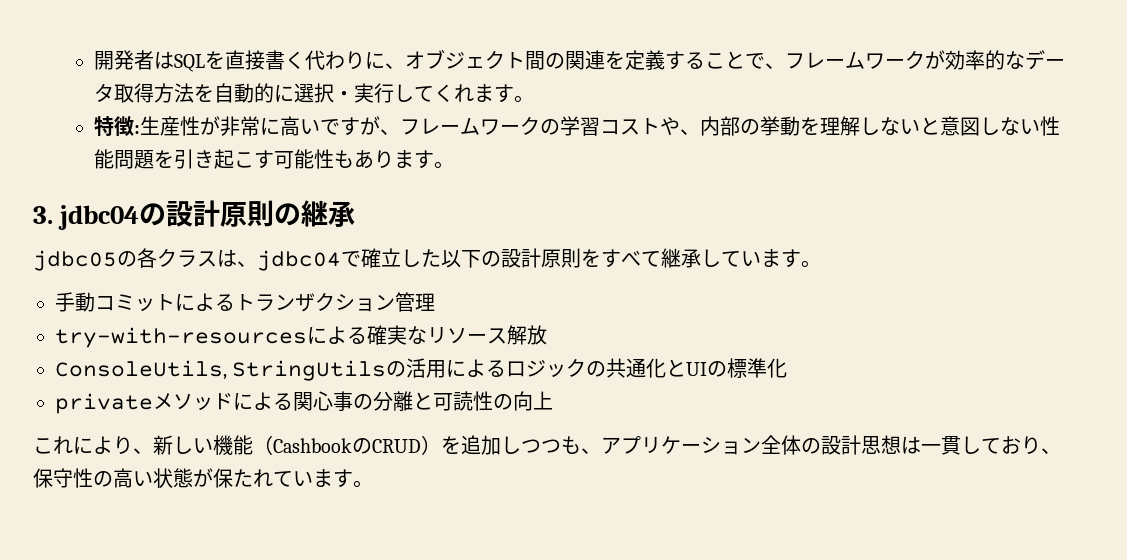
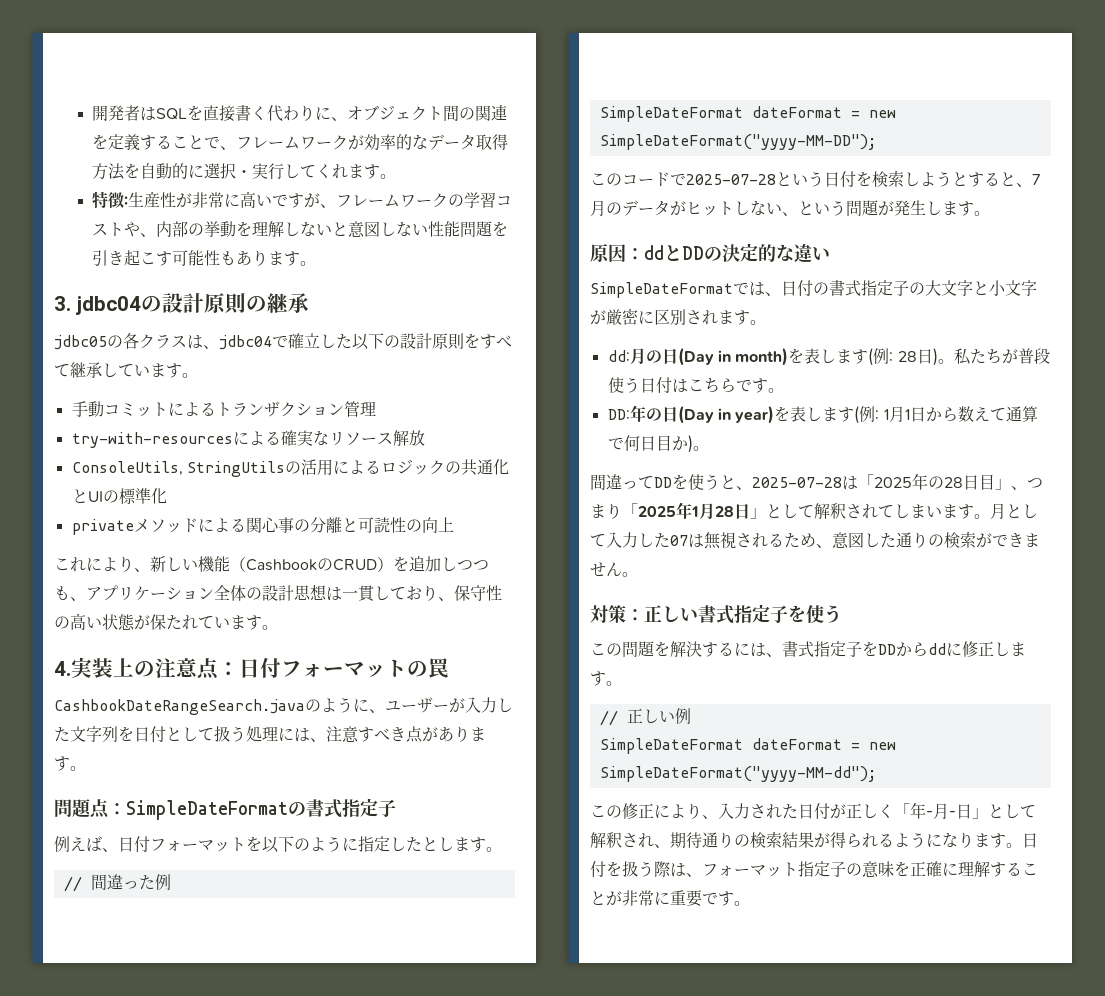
(373, 484) none -> [54,657,449,680] [54,697,513,715] [54,726,486,743] [54,756,86,771] [54,798,396,820] [54,836,502,853] [63,874,171,892] [599,106,896,122] [599,134,876,150] [590,170,1041,188] [590,200,990,217] [590,243,830,263] [590,280,1037,298] [590,308,766,325] [607,348,1050,366] [607,377,784,394] [607,405,1038,424] [607,435,709,453] [590,473,1043,490] [590,502,1038,520] [590,531,1040,549] [590,562,638,577] [590,604,842,624] [590,641,1026,658] [590,671,622,686] [599,708,691,726] [599,738,896,754] [599,766,876,782] [590,802,1036,820] [590,831,1038,848] [590,861,1038,878] [590,890,750,907] // 4.実装上の注意点：日付フォーマットの罠 // CashbookDateRangeSearch.javaのように、ユーザーが入力した文字列を日付として扱う処理には、注意すべき点があります。 // 問題点：SimpleDateFormatの書式指定子 // 例えば、日付フォーマットを以下のように指定したとします。 // // 間違った例 // SimpleDateFormat dateFormat = new SimpleDateFormat("yyyy-MM-DD"); // このコードで2025-07-28という日付を検索しようとすると、7月のデータがヒットしない、という問題が発生します。 // 原因：ddとDDの決定的な違い // SimpleDateFormatでは、日付の書式指定子の大文字と小文字が厳密に区別されます。 // dd:月の日(Day in month)を表します(例: 28日)。私たちが普段使う日付はこちらです。 // DD:年の日(Day in year)を表します(例: 1月1日から数えて通算で何日目か)。 // 間違ってDDを使うと、2025-07-28は「2025年の28日目」、つまり「2025年1月28日」として解釈されてしまいます。月として入力した07は無視されるため、意図した通りの検索ができません。 // 対策：正しい書式指定子を使う // この問題を解決するには、書式指定子をDDからddに修正します。 // // 正しい例 // SimpleDateFormat dateFormat = new SimpleDateFormat("yyyy-MM-dd"); // この修正により、入力された日付が正しく「年-月-日」として解釈され、期待通りの検索結果が得られるようになります。日付を扱う際は、フォーマット指定子の意味を正確に理解することが非常に重要です。

